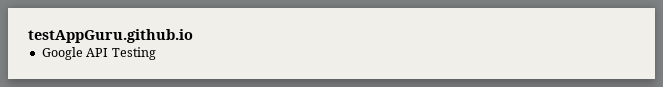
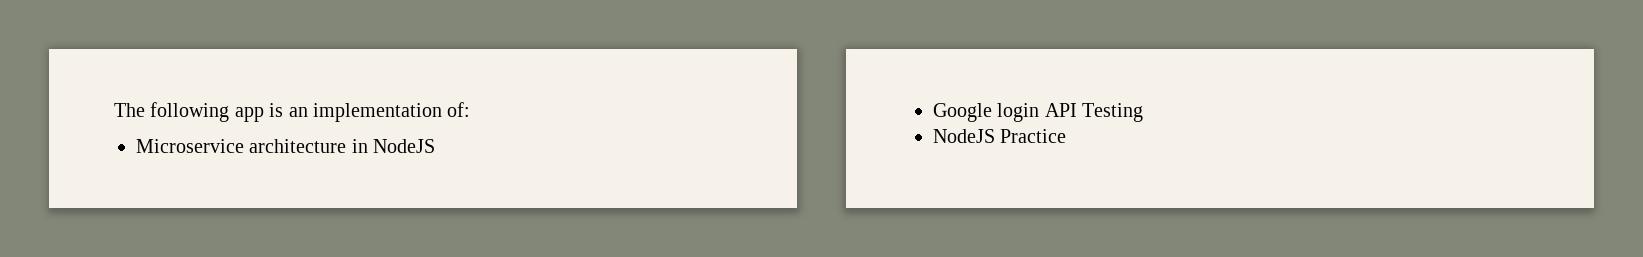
[28,29,193,43] testAppGuru.github.io -> [114,102,471,122] [136,139,436,153] The following app is an implementation of: // Microservice architecture in NodeJS
(83, 53) none -> [997,103,1040,122] login
(156, 53) none -> [933,129,1067,143] // NodeJS Practice

